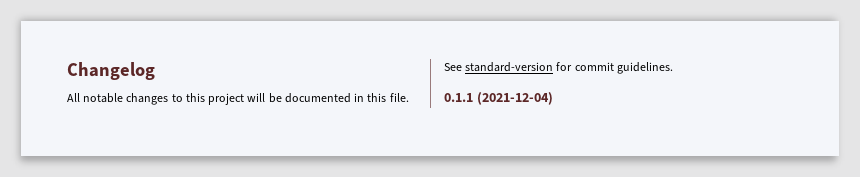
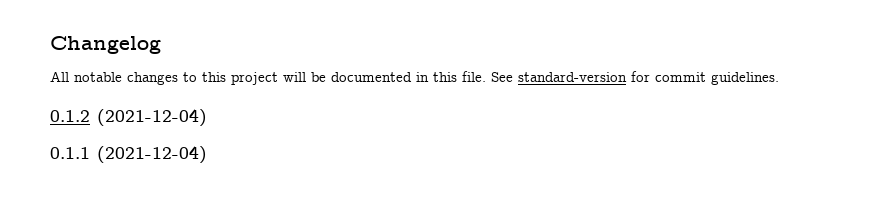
(673, 68) none -> [50,109,207,127] // 0.1.2 (2021-12-04)

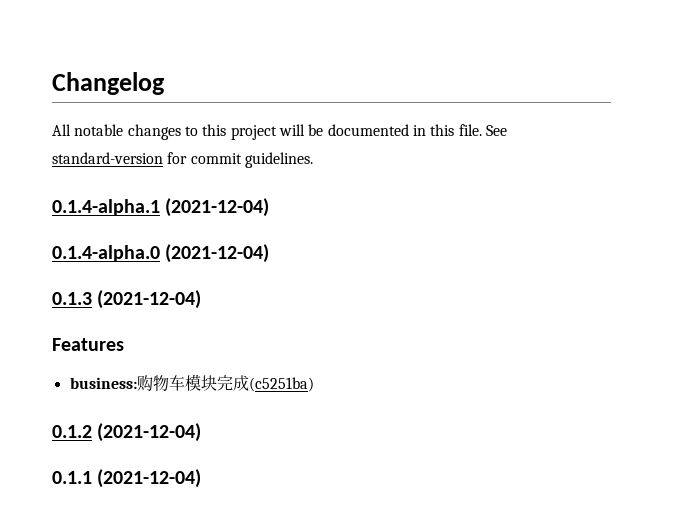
(779, 78) none -> [52,198,270,217] [52,244,270,263] [52,290,202,309] [52,338,124,351] [69,374,314,392] // 0.1.4-alpha.1 (2021-12-04) // 0.1.4-alpha.0 (2021-12-04) // 0.1.3 (2021-12-04) // Features // business:购物车模块完成(c5251ba)

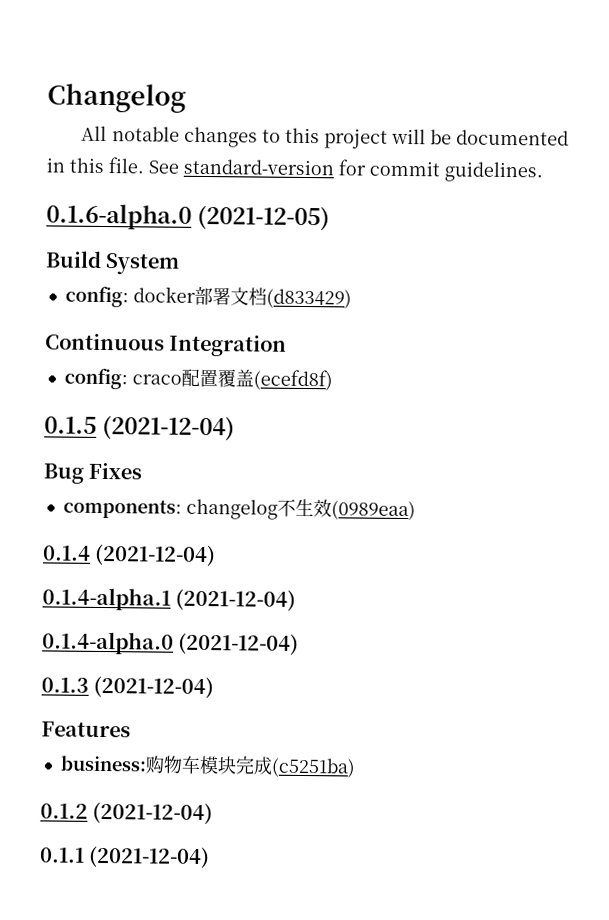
(313, 160) none -> [46,203,331,231] [45,250,181,275] [64,285,352,309] [45,333,288,357] [63,367,333,391] [44,414,236,441] [43,462,143,484] [62,498,416,521] [42,543,217,567] // 0.1.6-alpha.0 (2021-12-05) // Build System // config: docker部署文档(d833429) // Continuous Integration // config: craco配置覆盖(ecefd8f) // 0.1.5 (2021-12-04) // Bug Fixes // components: changelog不生效(0989eaa) // 0.1.4 (2021-12-04)

